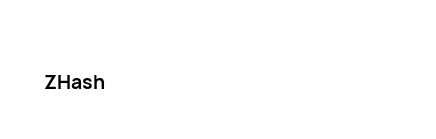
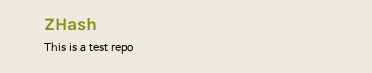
(105, 82) none -> [44,42,133,54] // This is a test repo

